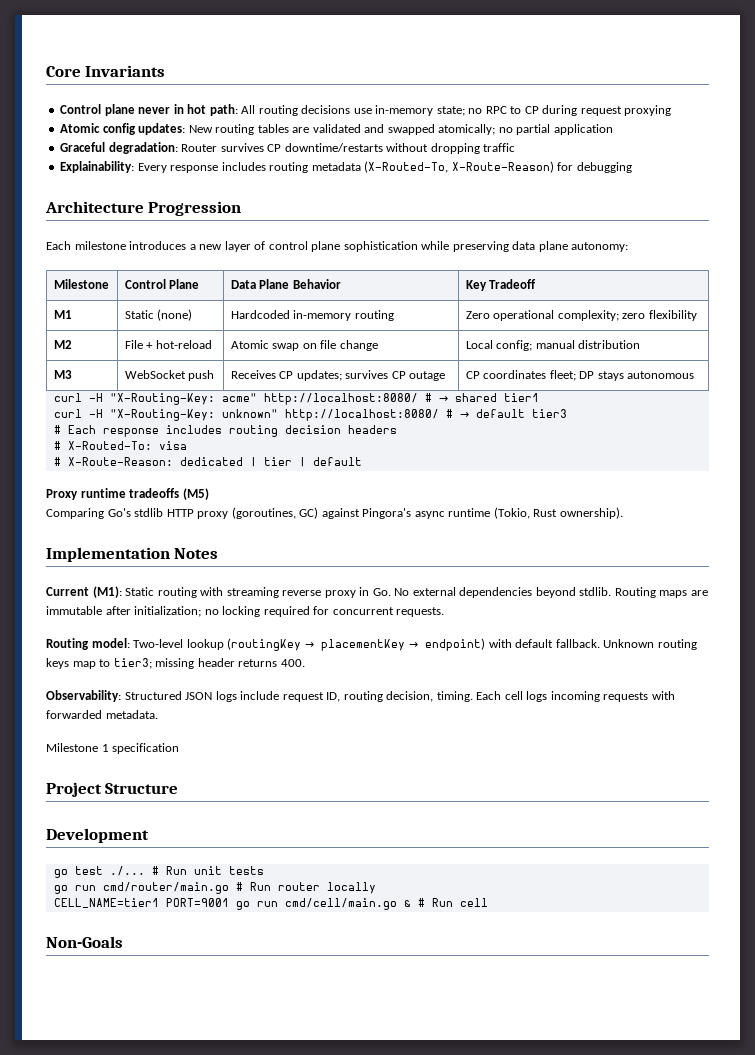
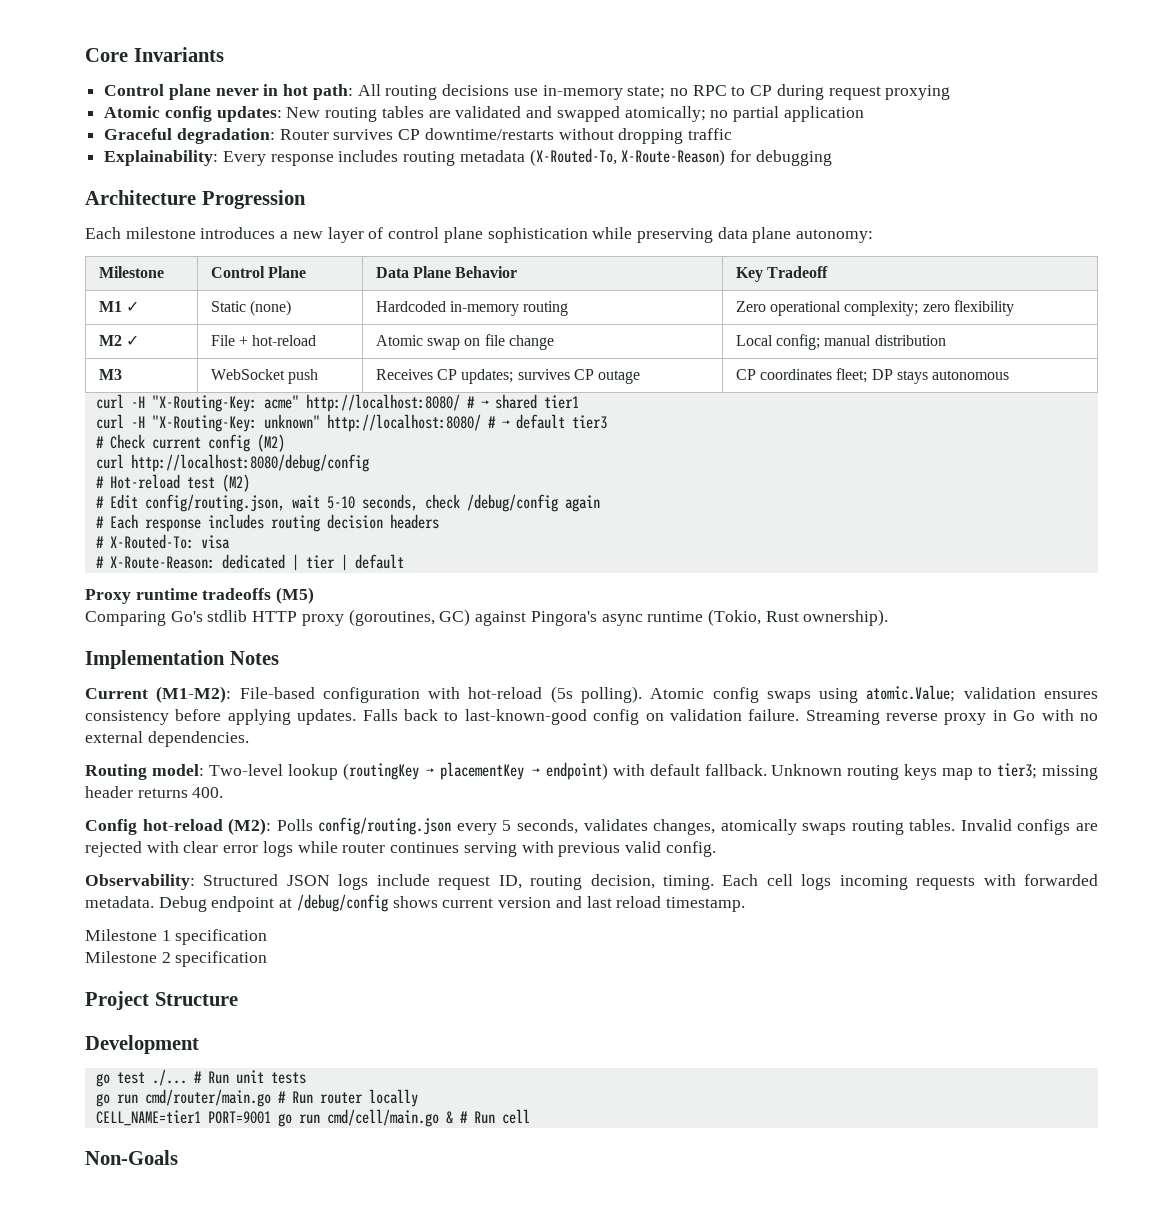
(72, 314) none -> [126,301,140,312] ✓
(72, 344) none -> [126,335,140,346] ✓
(567, 413) none -> [95,434,285,452] [95,454,369,472] [95,474,250,492] [95,494,600,512] // # Check current config (M2) // curl http://localhost:8080/debug/config // # Hot-reload test (M2) // # Edit config/routing.json, wait 5-10 seconds, check /debug/config again
[92,586,708,598] [46,606,445,617] (M1): Static routing with streaming reverse proxy in Go. No external dependencies beyond stdlib. Routing maps are immutable after initialization; no locking required for concurrent requests. -> [156,685,1099,703] [85,709,1099,725] [85,731,249,747] (M1-M2): File-based configuration with hot-reload (5s polling). Atomic config swaps using atomic.Value; validation ensures consistency before applying updates. Falls back to last-known-good config on validation failure. Streaming reverse proxy in Go with no external dependencies.
(305, 663) none -> [85,817,1098,835] [85,841,716,857] // Config hot-reload (M2): Polls config/routing.json every 5 seconds, validates changes, atomically swaps routing tables. Invalid configs are rejected with clear error logs while router continues serving with previous valid config.
(158, 714) none -> [158,894,745,912] Debug endpoint at /debug/config shows current version and last reload timestamp.
(180, 748) none -> [85,951,268,967] // Milestone 2 specification

